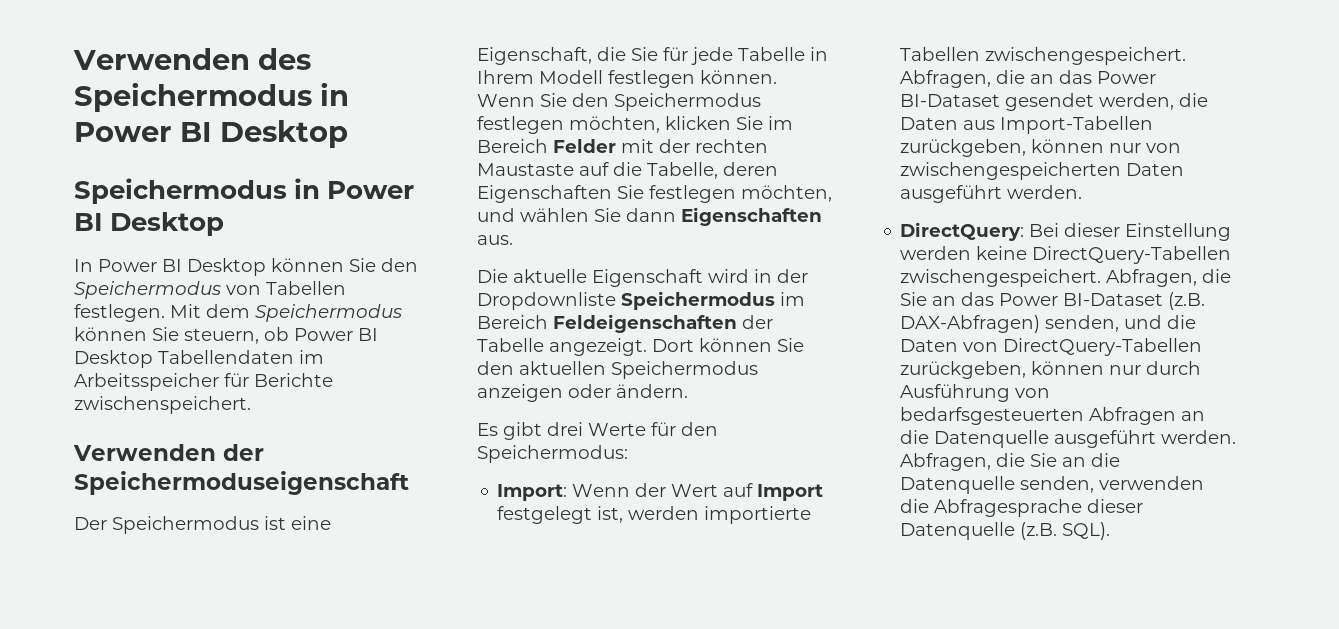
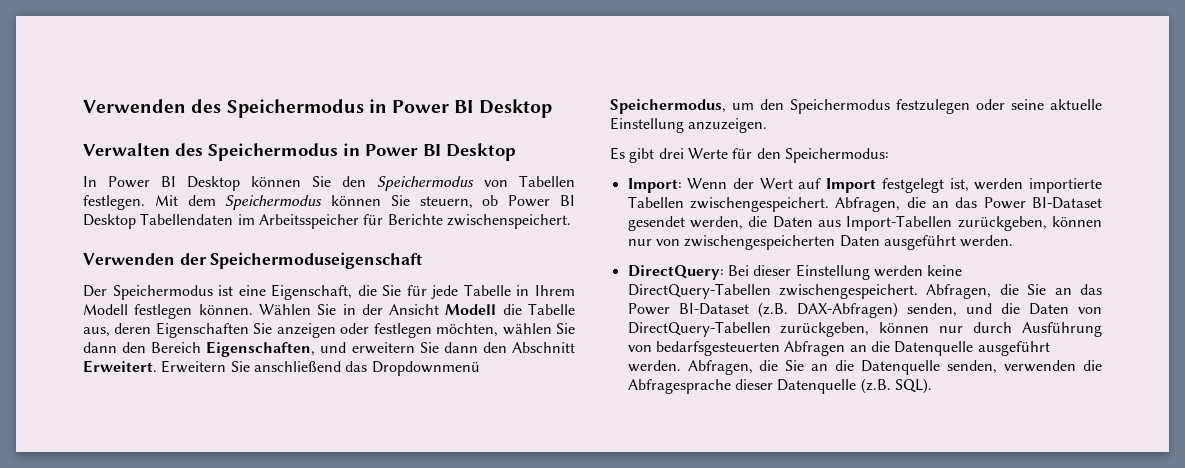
(348, 134) none -> [83,143,203,156] Verwalten des
[477,93,761,111] [477,116,793,134] [477,139,768,153] [477,162,718,179] Wenn Sie den Speichermodus festlegen möchten, klicken Sie im Bereich Felder mit der rechten Maustaste auf die Tabelle, -> [258,303,576,315] [83,327,110,337] Wählen Sie in der Ansicht Modell die Tabelle aus,
[649,185,832,203] [477,208,515,222] festlegen möchten, und -> [276,323,499,338] anzeigen oder festlegen möchten,
[681,207,822,226] [477,235,513,245] [477,269,808,287] [477,291,805,310] [477,314,773,333] [477,338,804,356] [477,361,758,379] [477,384,688,402] Eigenschaften aus. // Die aktuelle Eigenschaft wird in der Dropdownliste Speichermodus im Bereich Feldeigenschaften der Tabelle angezeigt. Dort können Sie den aktuellen Speichermodus anzeigen oder ändern. -> [122,341,575,357] [83,360,480,376] [610,99,1102,114] [610,117,768,133] den Bereich Eigenschaften, und erweitern Sie dann den Abschnitt Erweitert. Erweitern Sie anschließend das Dropdownmenü Speichermodus, um den Speichermodus festzulegen oder seine aktuelle Einstellung anzuzeigen.

